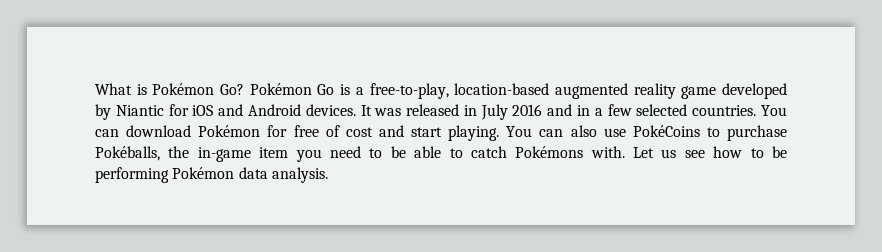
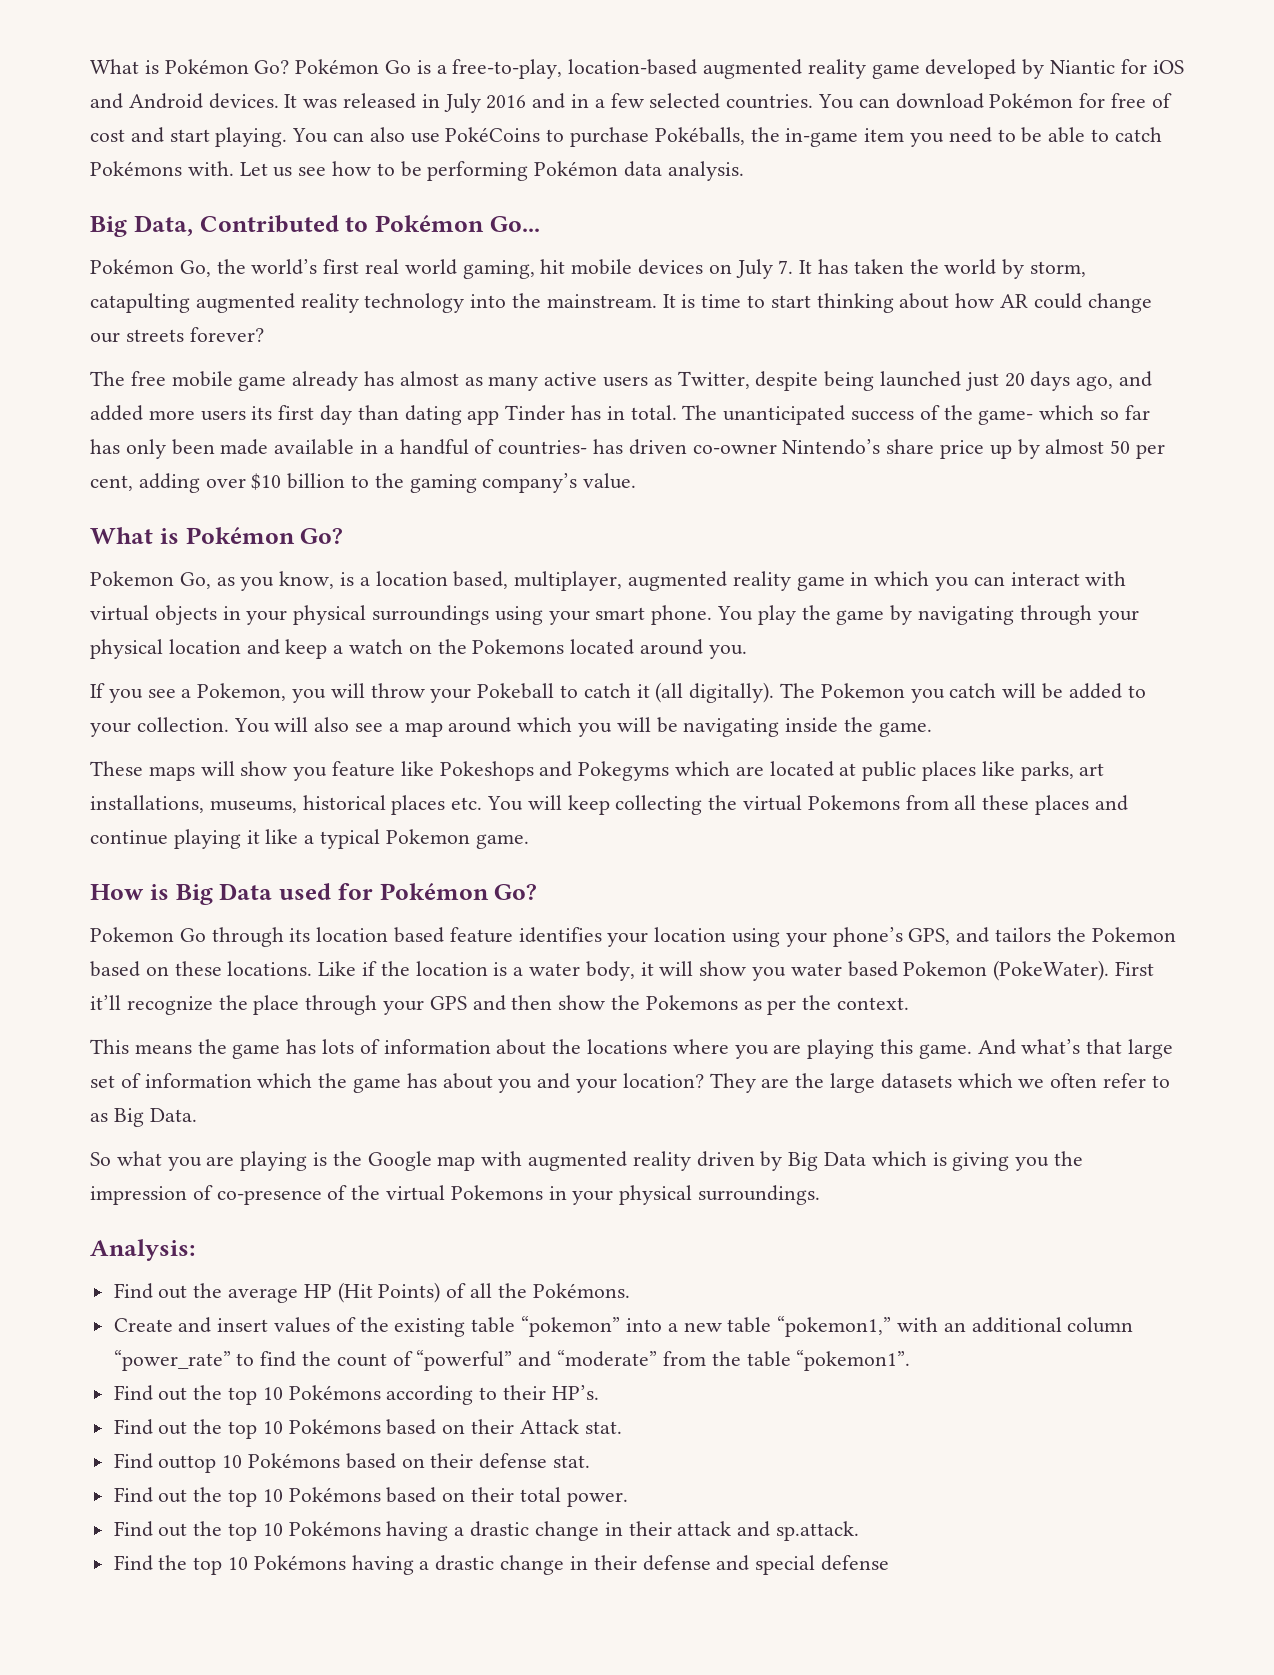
(328, 175) none -> [90,215,540,237] [90,259,1087,279] [90,293,1152,313] [90,327,264,343] [90,371,1153,391] [90,405,1150,425] [90,439,1166,459] [90,473,637,493] [90,527,344,544] [90,571,1127,591] [90,605,1139,625] [90,639,747,659] [90,682,1146,703] [90,717,932,737] [90,761,1105,781] [90,795,1128,815] [90,829,529,849] [90,883,538,905] [90,927,1176,947] [90,960,1155,981] [90,995,910,1015] [90,1039,1174,1059] [90,1073,1170,1093] [90,1108,197,1127] [90,1151,1084,1171] [90,1185,821,1205] [90,1239,195,1261] [113,1282,630,1303] [113,1316,1134,1337] [113,1350,911,1371] [113,1385,599,1405] [113,1419,622,1439] [113,1453,591,1473] [113,1487,628,1507] [113,1521,859,1541] [113,1555,889,1575] // Big Data, Contributed to Pokémon Go... // Pokémon Go, the world’s first real world gaming, hit mobile devices on July 7. It has taken the world by storm, catapulting augmented reality technology into the mainstream. It is time to start thinking about how AR could change our streets forever? // The free mobile game already has almost as many active users as Twitter, despite being launched just 20 days ago, and added more users its first day than dating app Tinder has in total. The unanticipated success of the game- which so far has only been made available in a handful of countries- has driven co-owner Nintendo’s share price up by almost 50 per cent, adding over $10 billion to the gaming company’s value. // What is Pokémon Go? // Pokemon Go, as you know, is a location based, multiplayer, augmented reality game in which you can interact with virtual objects in your physical surroundings using your smart phone. You play the game by navigating through your physical location and keep a watch on the Pokemons located around you. // If you see a Pokemon, you will throw your Pokeball to catch it (all digitally). The Pokemon you catch will be added to your collection. You will also see a map around which you will be navigating inside the game. // These maps will show you feature like Pokeshops and Pokegyms which are located at public places like parks, art installations, museums, historical places etc. You will keep collecting the virtual Pokemons from all these places and continue playing it like a typical Pokemon game. // How is Big Data used for Pokémon Go? // Pokemon Go through its location based feature identifies your location using your phone’s GPS, and tailors the Pokemon based on these locations. Like if the location is a water body, it will show you water based Pokemon (PokeWater). First it’ll recognize the place through your GPS and then show the Pokemons as per the context. // This means the game has lots of information about the locations where you are playing this game. And what’s that large set of information which the game has about you and your location? They are the large datasets which we often refer to as Big Data. // So what you are playing is the Google map with augmented reality driven by Big Data which is giving you the impression of co-presence of the virtual Pokemons in your physical surroundings. // Analysis: // Find out the average HP (Hit Points) of all the Pokémons. // Create and insert values of the existing table “pokemon” into a new table “pokemon1,” with an additional column “power_rate” to find the count of “powerful” and “moderate” from the table “pokemon1”. // Find out the top 10 Pokémons according to their HP’s. // Find out the top 10 Pokémons based on their Attack stat. // Find outtop 10 Pokémons based on their defense stat. // Find out the top 10 Pokémons based on their total power. // Find out the top 10 Pokémons having a drastic change in their attack and sp.attack. // Find the top 10 Pokémons having a drastic change in their defense and special defense

